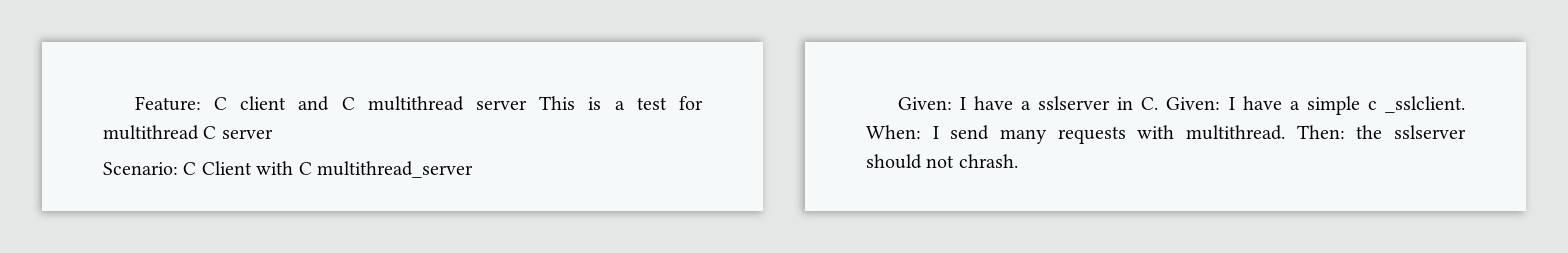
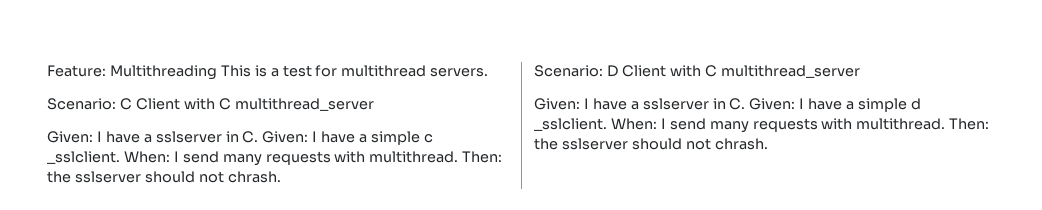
[213,96,527,111] C client and C multithread server -> [109,65,217,80] Multithreading
[203,126,273,139] C server -> [430,68,489,77] servers.
(1018, 161) none -> [534,65,860,78] [534,98,921,112] [534,118,990,133] [534,138,768,150] // Scenario: D Client with C multithread_server // Given: I have a sslserver in C. Given: I have a simple d _sslclient. When: I send many requests with multithread. Then: the sslserver should not chrash.

